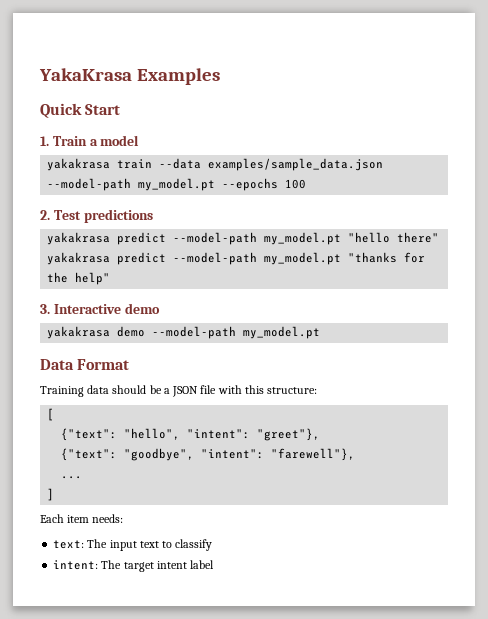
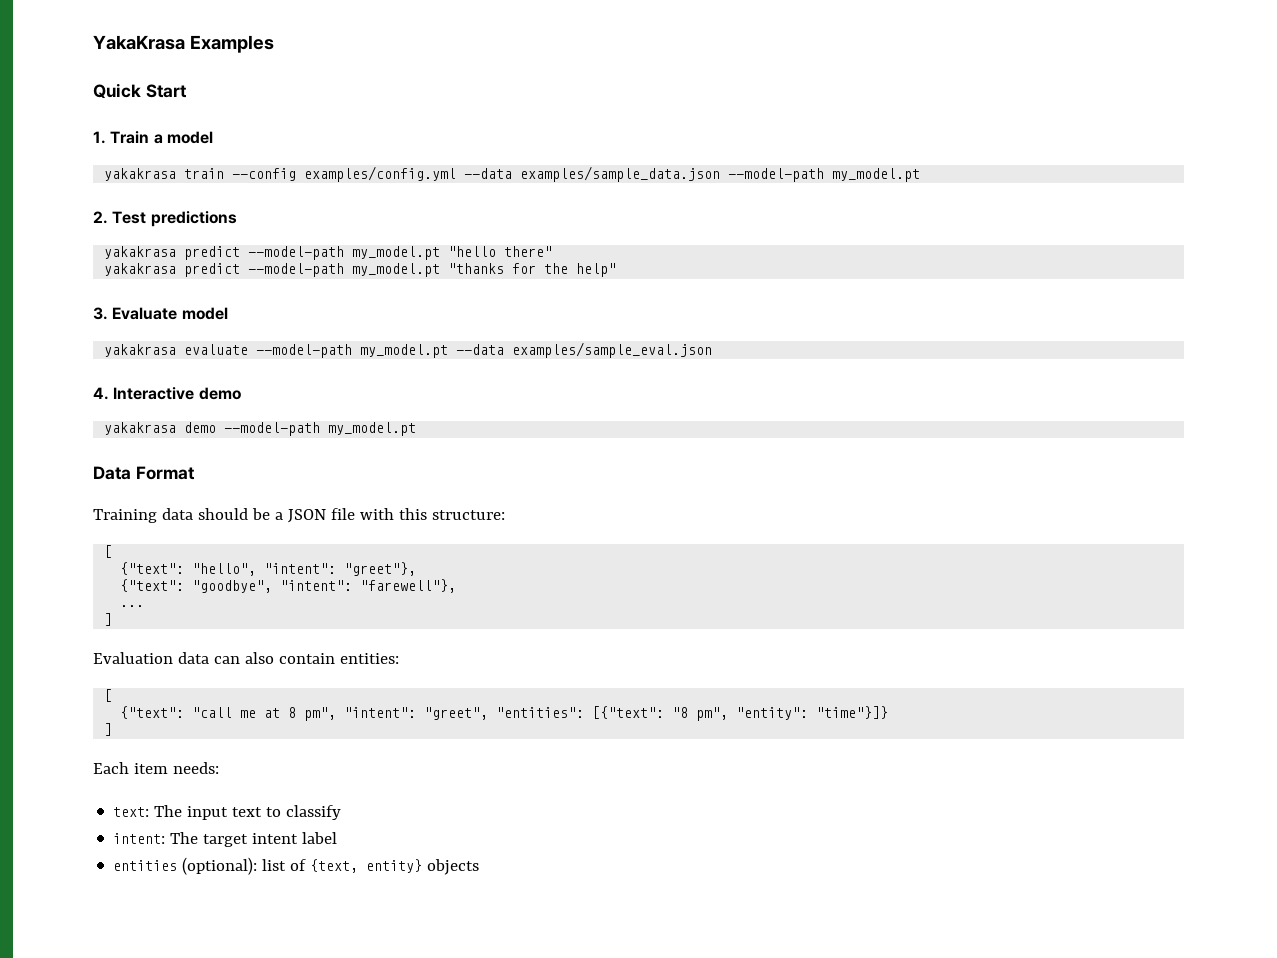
(153, 164) none -> [232,166,457,182] --config examples/config.yml
[222,178,307,191] --epochs 100 -> (921, 175) none
(50, 309) none -> [112,307,228,320] [104,342,713,358] [93,387,109,400] Evaluate model // yakakrasa evaluate --model-path my_model.pt --data examples/sample_eval.json // 4.
(55, 494) none -> [93,652,399,664] [104,689,113,702] [120,706,889,721] [104,723,113,736] // Evaluation data can also contain entities: // [ // {"text": "call me at 8 pm", "intent": "greet", "entities": [{"text": "8 pm", "entity": "time"}]} // ]
(215, 564) none -> [113,857,480,875] // entities (optional): list of {text, entity} objects

